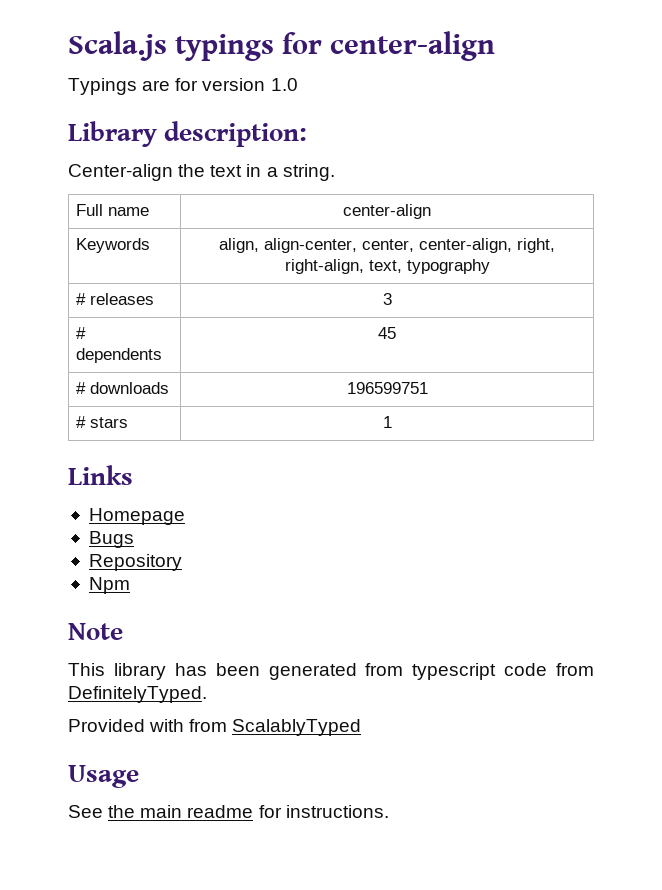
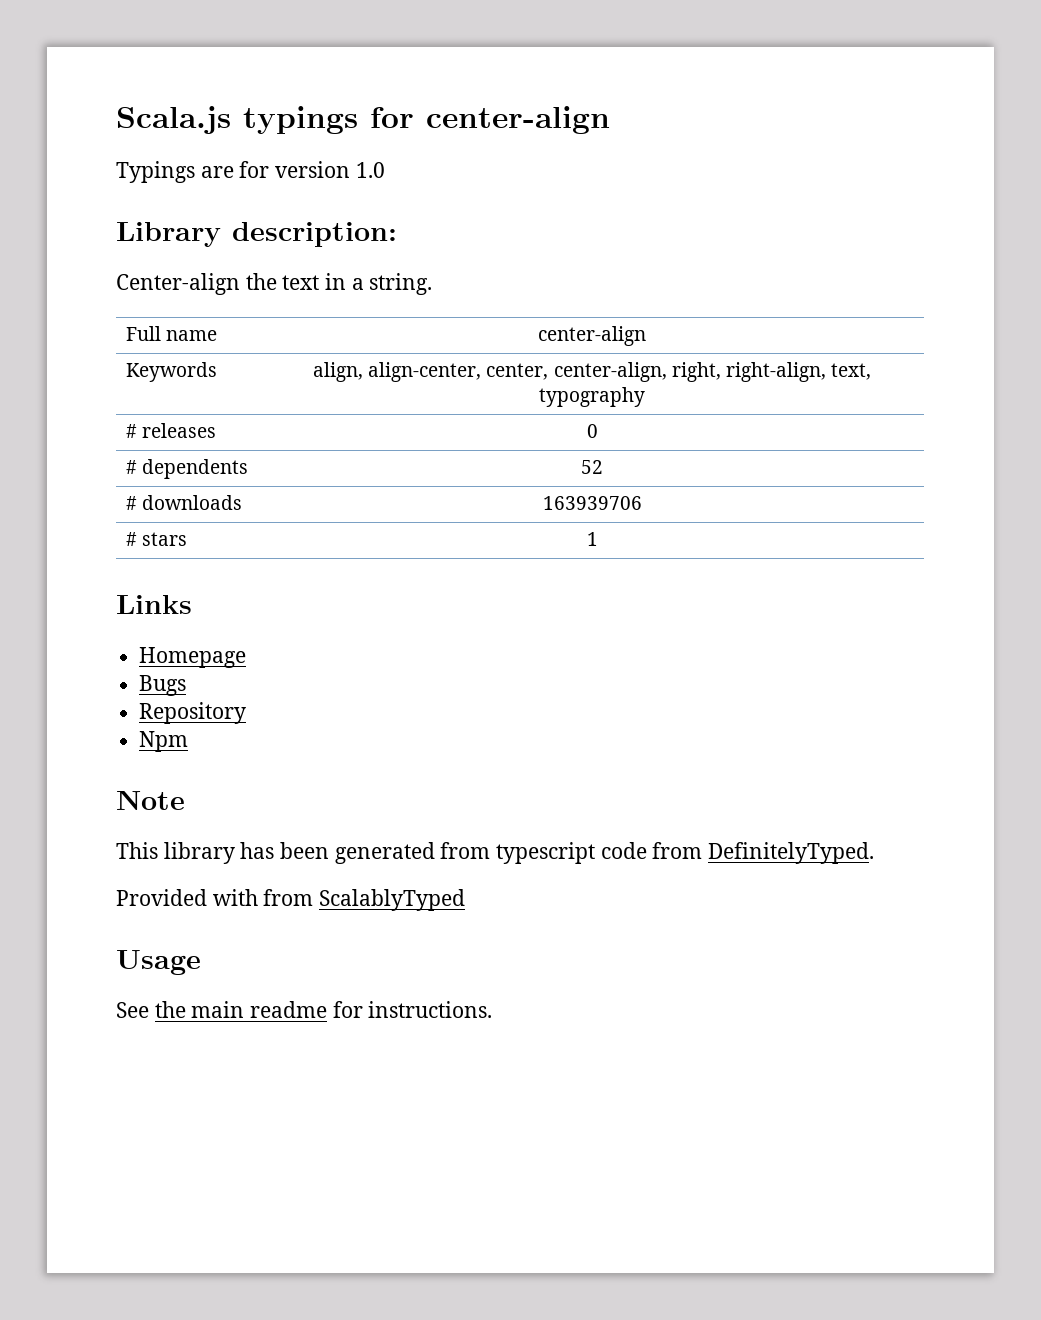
[382,293,392,305] 3 -> [586,424,598,438] 0
[378,327,396,339] 45 -> [581,460,603,474] 52
[346,382,428,394] 196599751 -> [542,496,642,510] 163939706

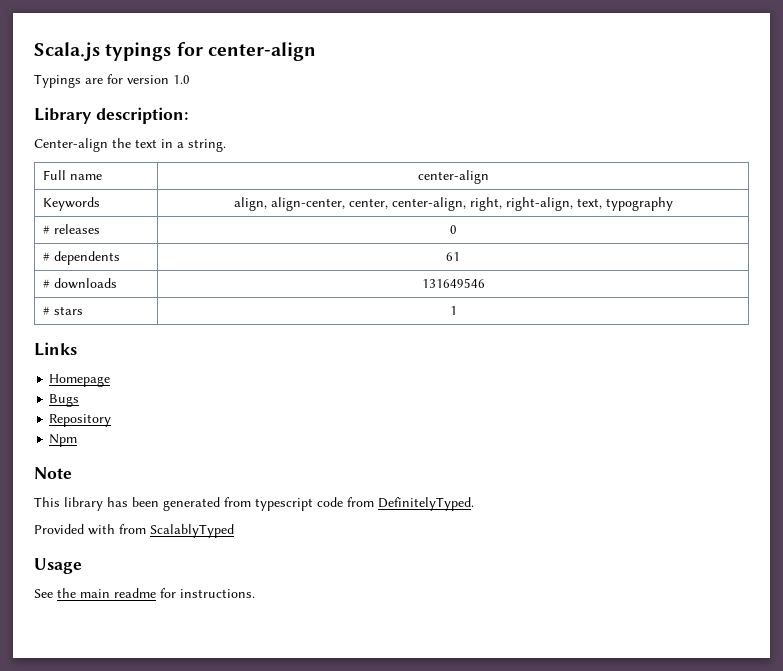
[581,460,603,474] 52 -> [446,252,460,261] 61
[542,496,642,510] 163939706 -> [421,278,485,288] 131649546

